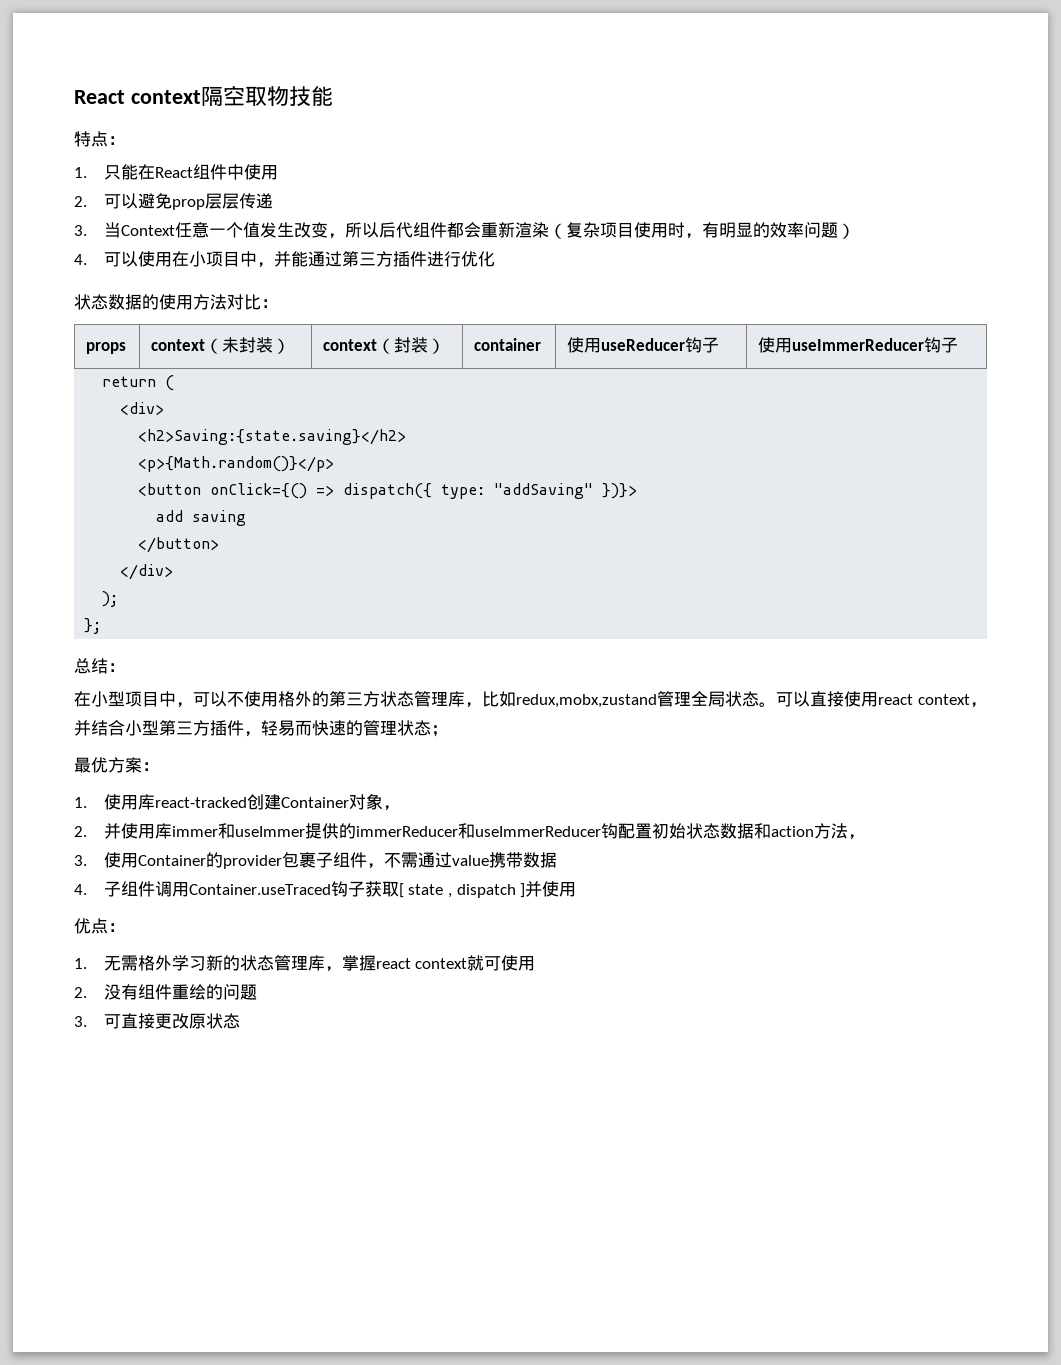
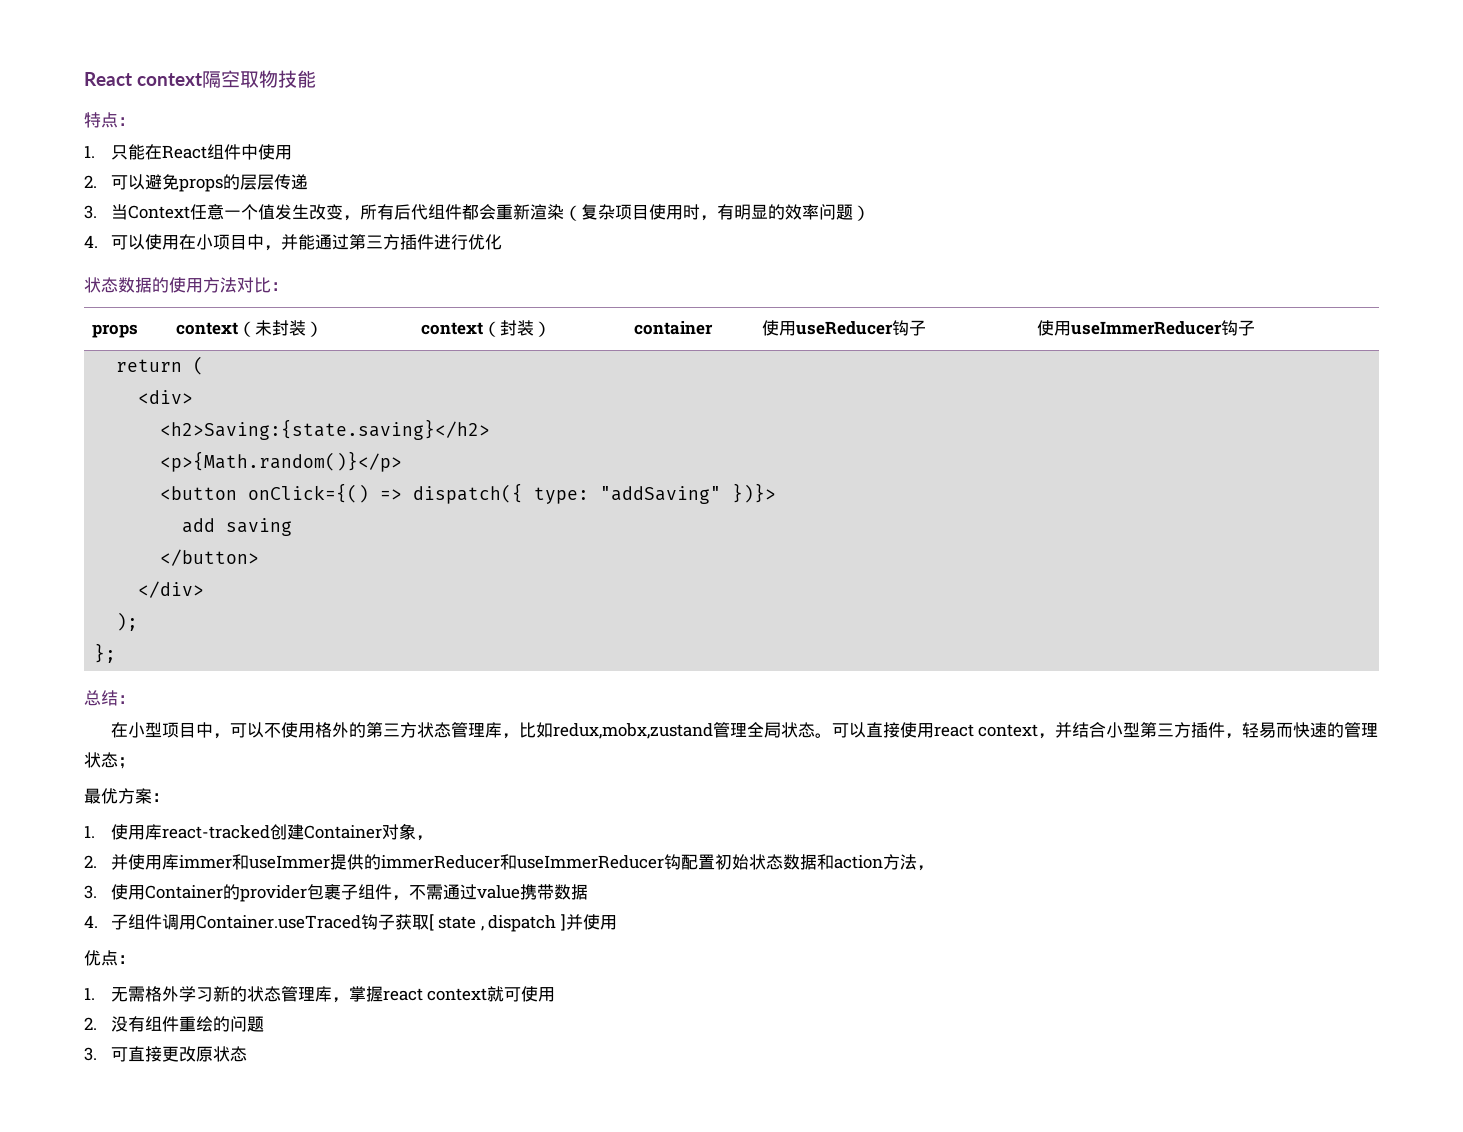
[171,199,205,210] prop -> [178,174,240,192] props的
[361,222,379,238] 以 -> [376,204,394,220] 有

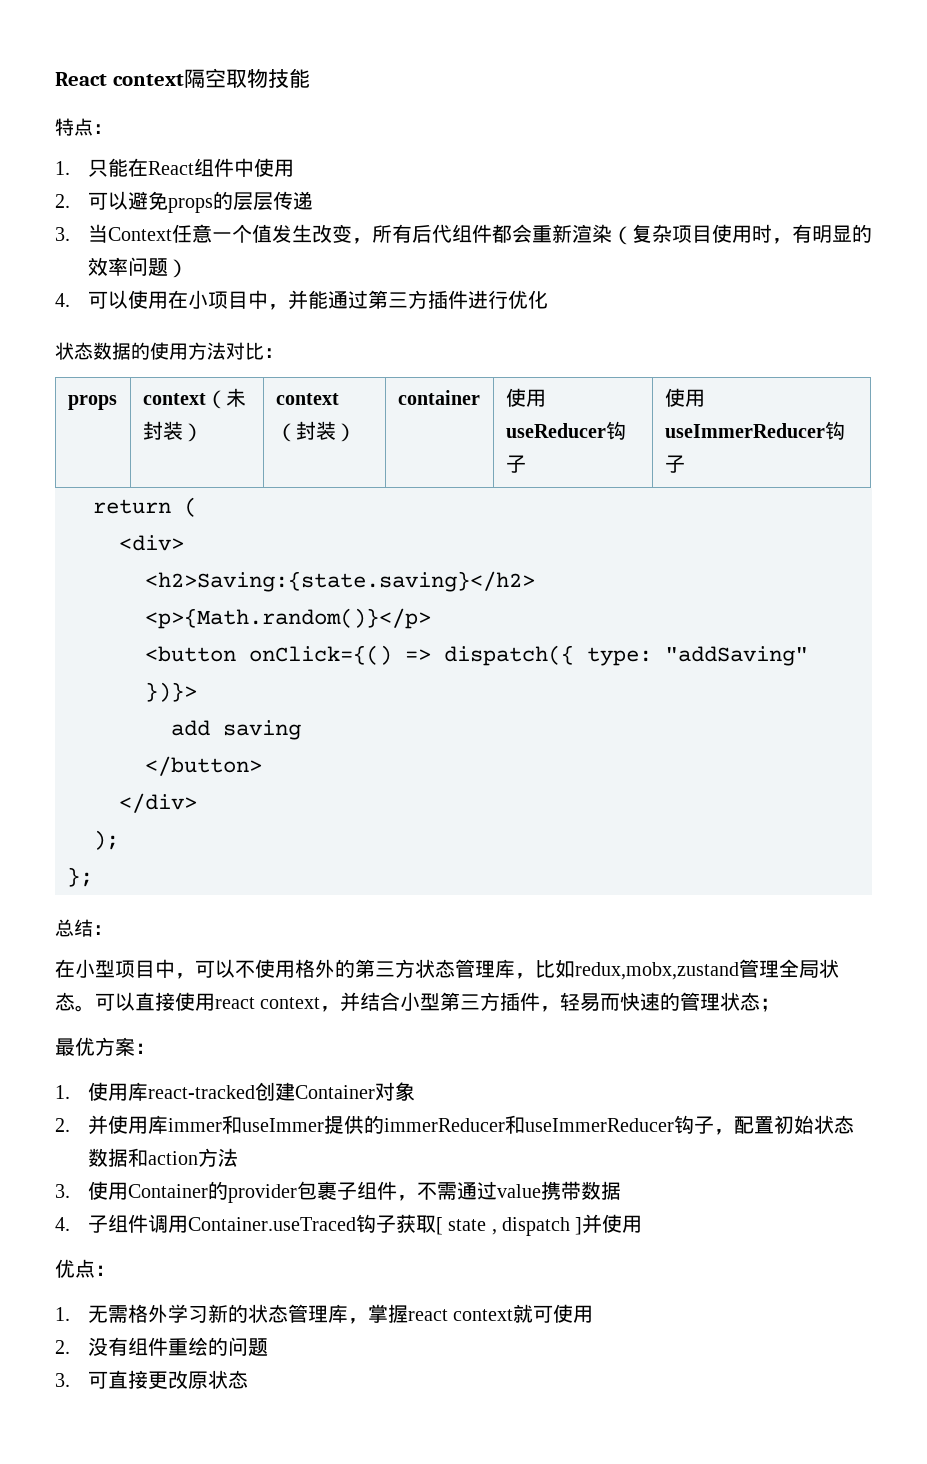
[415,835,433,841] ， -> (415, 1091) none
(681, 862) none -> [693,1116,734,1135] 子，
[916,865,934,871] ， -> (238, 1157) none

